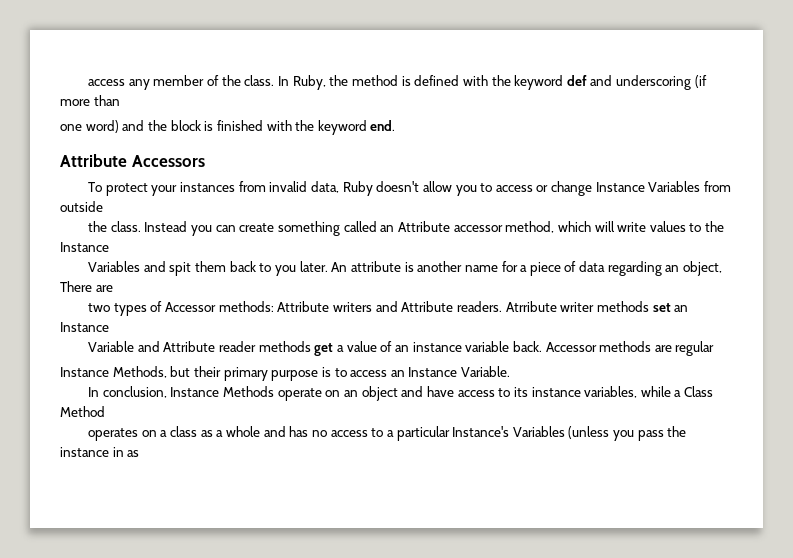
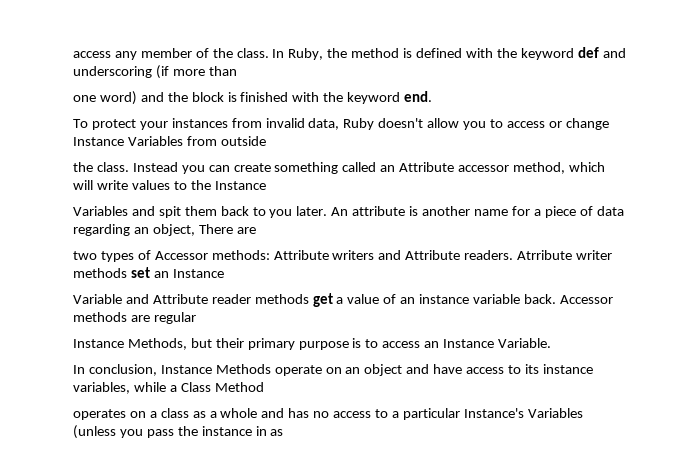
[60,154,205,167] // Attribute Accessors -> (433, 96) none

